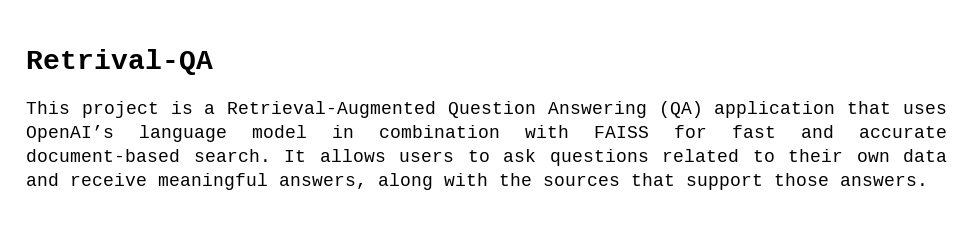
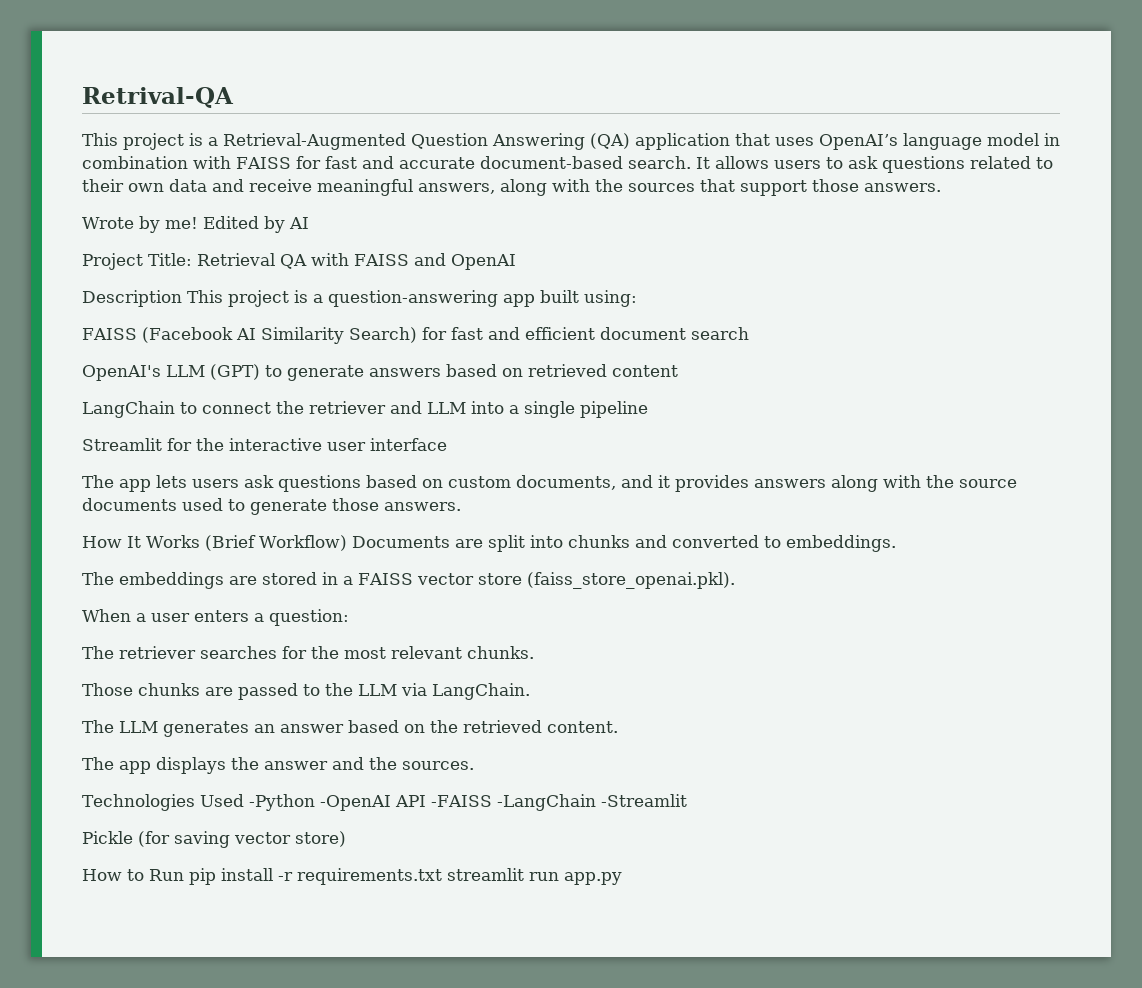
(928, 180) none -> [82,216,309,233] [82,253,516,270] [82,290,637,307] [82,327,749,344] [82,364,678,381] [82,401,648,418] [82,438,447,451] [82,475,1017,492] [82,498,461,515] [82,535,896,552] [82,572,735,589] [82,609,349,626] [82,646,534,659] [82,683,530,700] [82,720,618,737] [82,757,474,774] [82,794,687,811] [82,831,346,848] [82,868,622,885] // Wrote by me! Edited by AI // Project Title: Retrieval QA with FAISS and OpenAI // Description This project is a question-answering app built using: // FAISS (Facebook AI Similarity Search) for fast and efficient document search // OpenAI's LLM (GPT) to generate answers based on retrieved content // LangChain to connect the retriever and LLM into a single pipeline // Streamlit for the interactive user interface // The app lets users ask questions based on custom documents, and it provides answers along with the source documents used to generate those answers. // How It Works (Brief Workflow) Documents are split into chunks and converted to embeddings. // The embeddings are stored in a FAISS vector store (faiss_store_openai.pkl). // When a user enters a question: // The retriever searches for the most relevant chunks. // Those chunks are passed to the LLM via LangChain. // The LLM generates an answer based on the retrieved content. // The app displays the answer and the sources. // Technologies Used -Python -OpenAI API -FAISS -LangChain -Streamlit // Pickle (for saving vector store) // How to Run pip install -r requirements.txt streamlit run app.py

